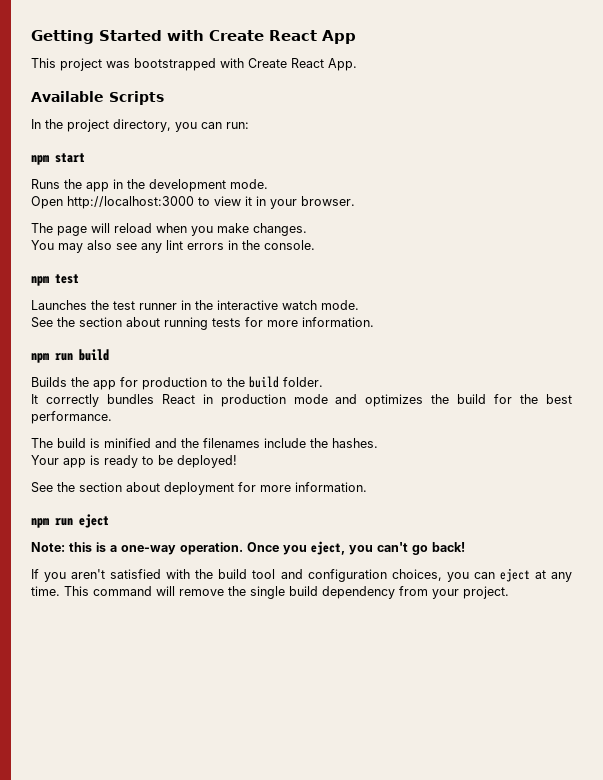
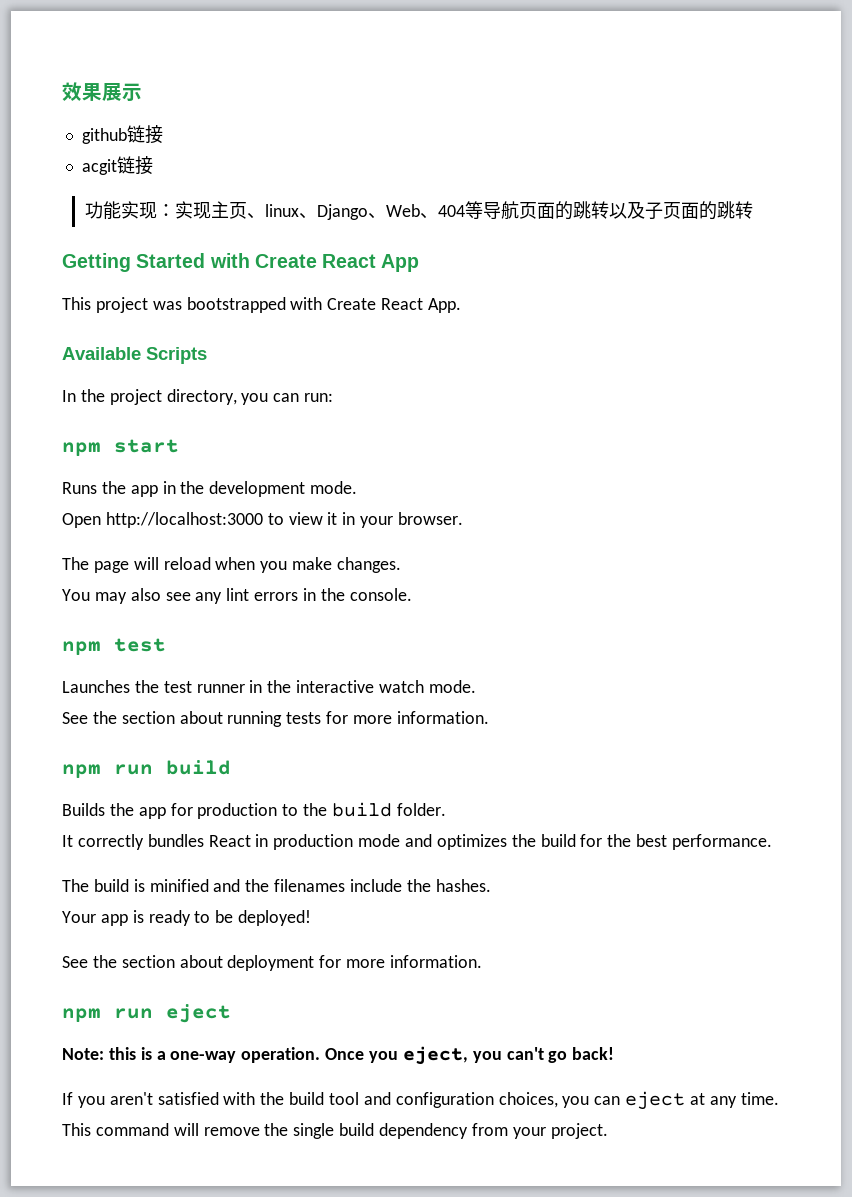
(31, 37) none -> [62,82,142,101] [81,125,163,144] [81,156,153,175] [84,201,753,220] 效果展示 // github链接 // acgit链接 // 功能实现：实现主页、linux、Django、Web、404等导航页面的跳转以及子页面的跳转 //

